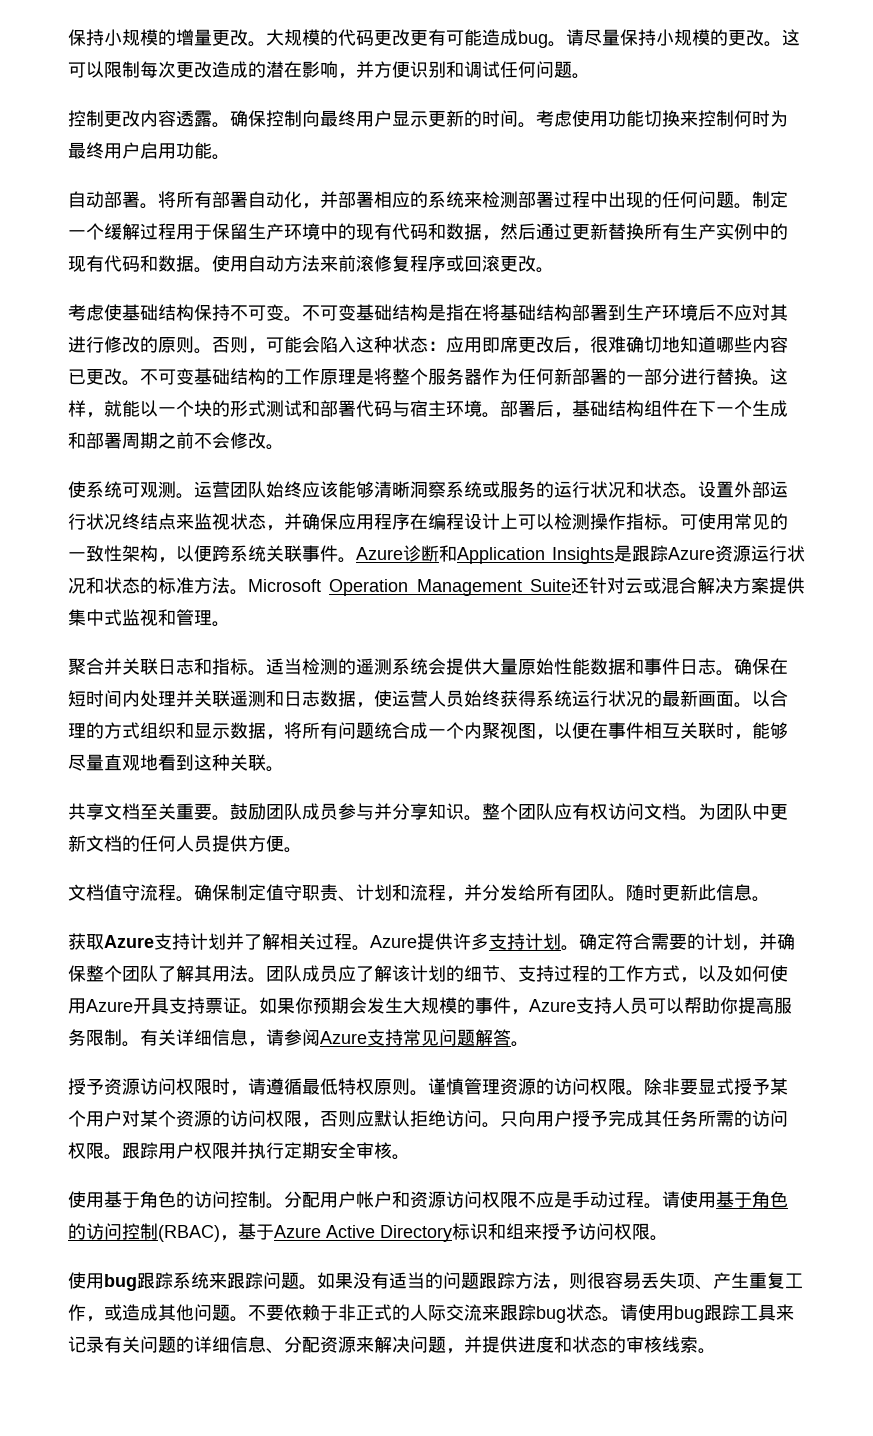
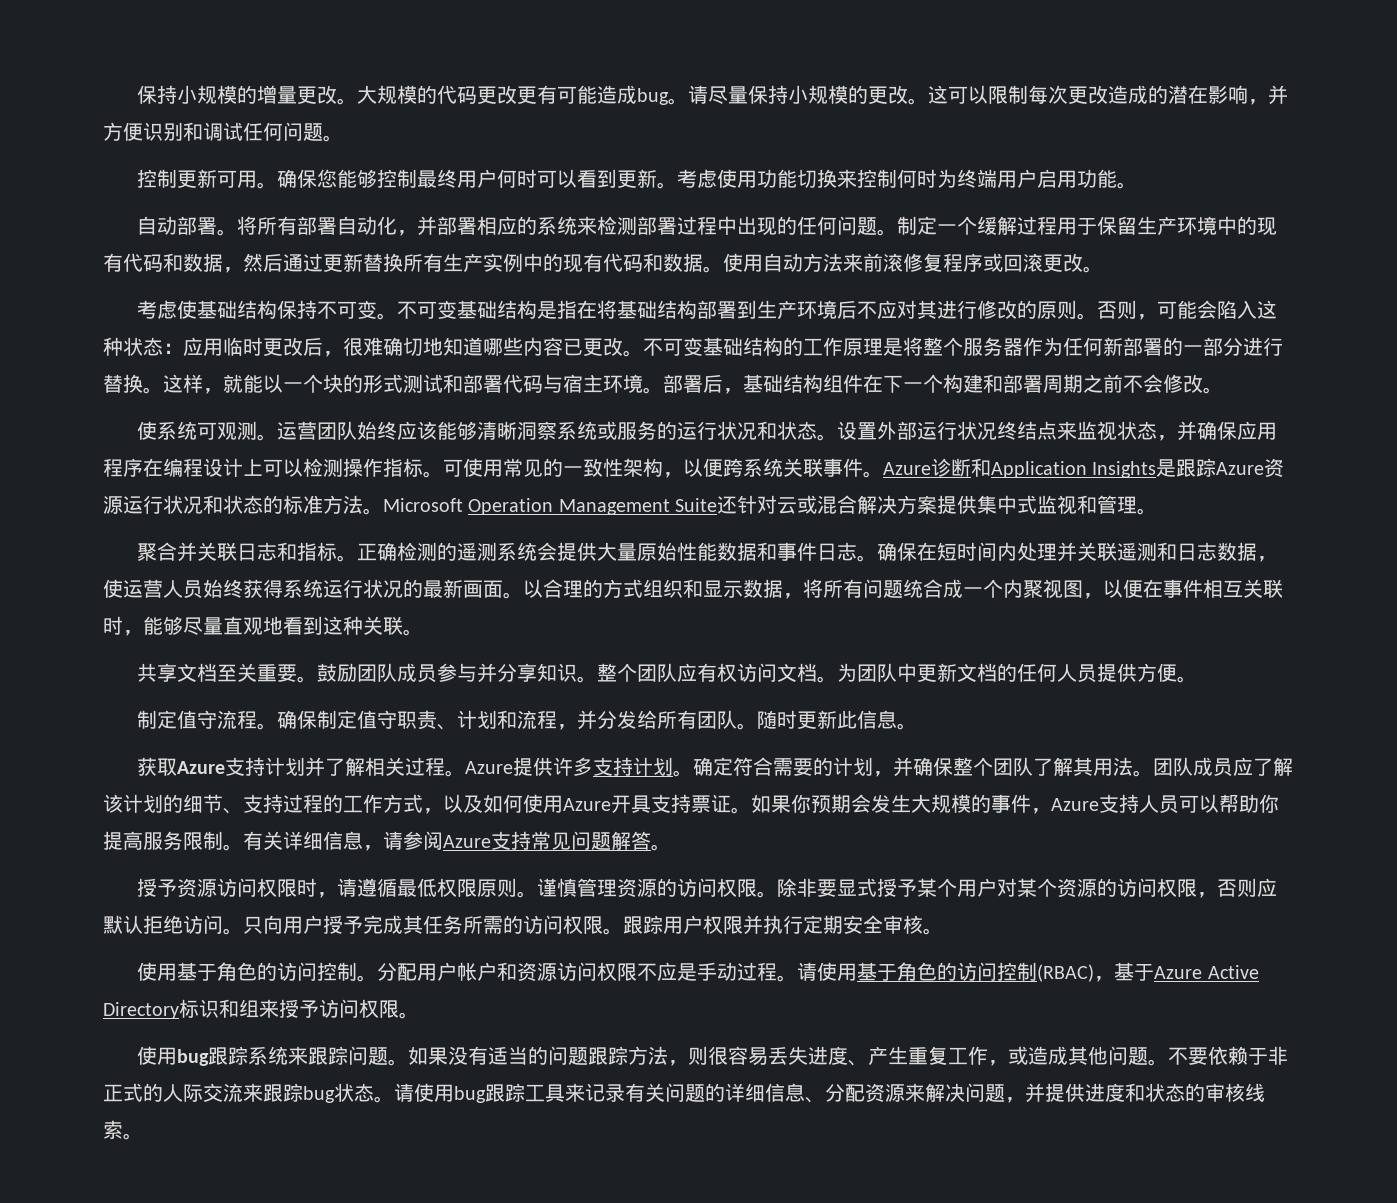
[122,110,518,128] 改内容透露。确保控制向最终用户显示更新的时间 -> [197,169,658,189] 新可用。确保您能够控制最终用户何时可以看到更新
[68,142,104,159] 最终 -> [957,169,998,188] 终端
[482,336,518,353] 即席 -> [223,337,263,356] 临时
[752,400,788,417] 生成 -> [943,374,983,393] 构建
[266,658,302,675] 适当 -> [357,542,398,561] 正确
[68,884,104,901] 文档 -> [137,710,178,729] 制定
[338,1078,374,1095] 特权 -> [437,878,478,897] 权限
[677,1273,695,1289] 项 -> [808,1046,849,1065] 进度

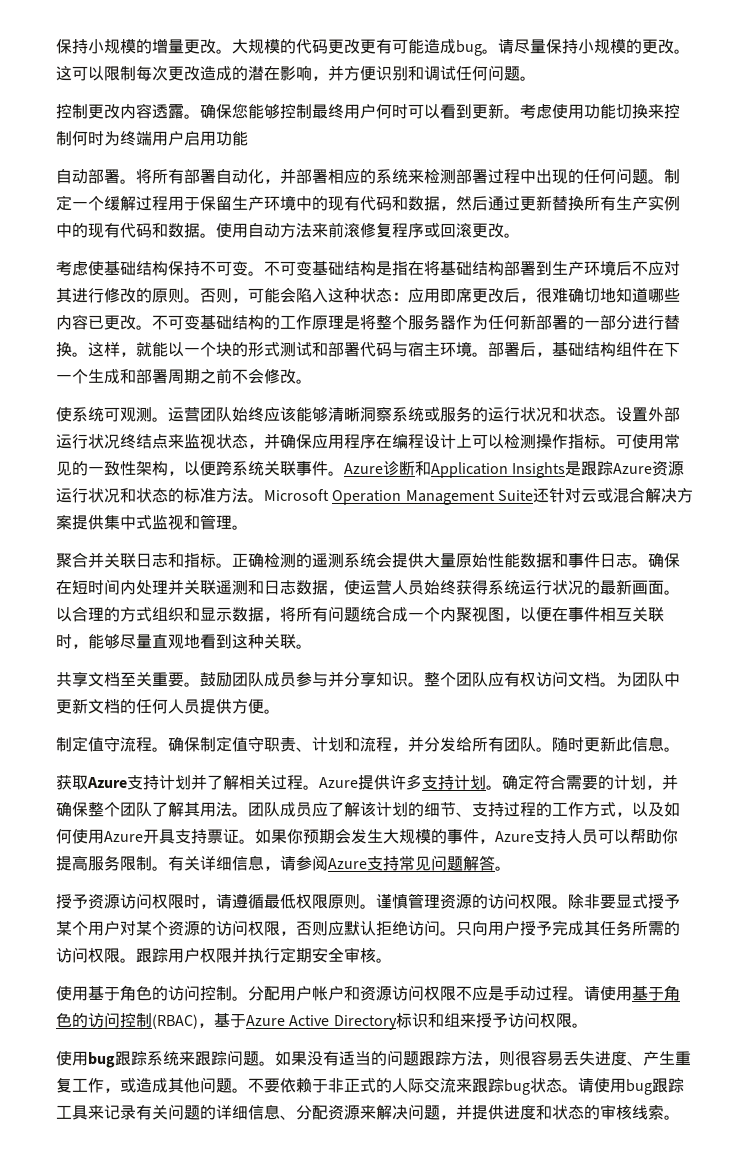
[197,169,258,188] 新可用 -> [104,103,184,119] 改内容透露
[1117,182,1138,189] 。 -> (248, 138) none
[223,337,263,356] 临时 -> [440,288,472,303] 即席
[943,374,983,393] 构建 -> [88,369,120,384] 生成

